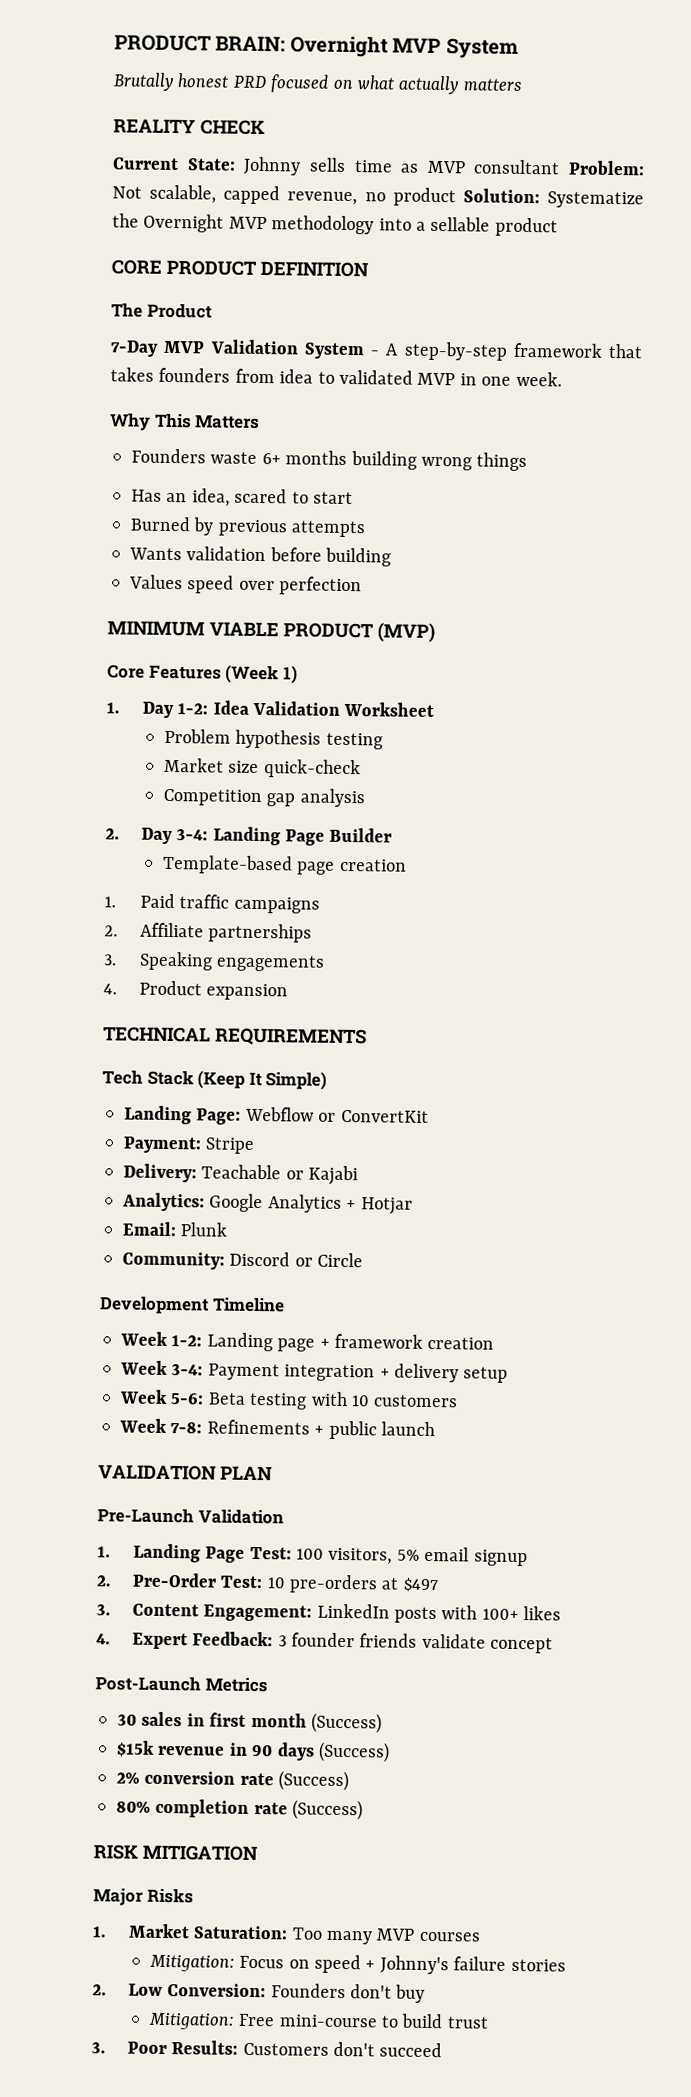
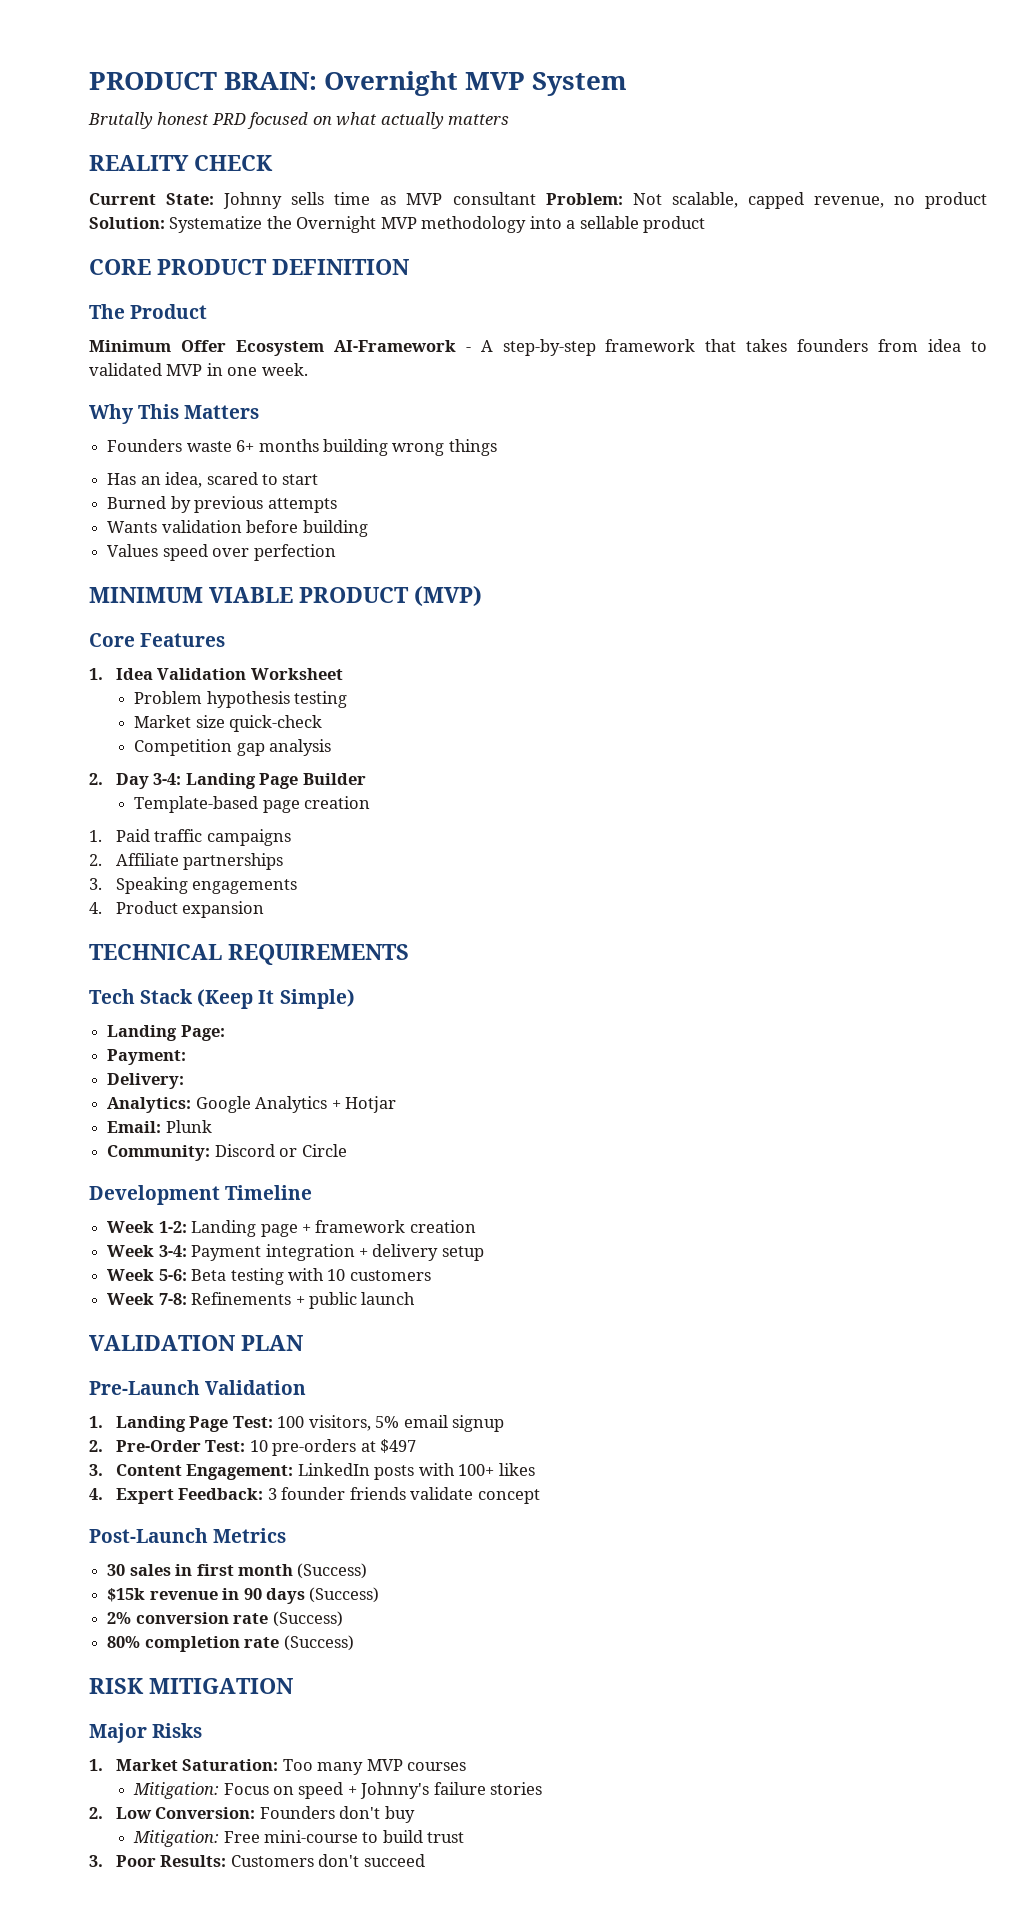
[110,339,365,360] 7-Day MVP Validation System -> [89,340,456,356] Minimum Offer Ecosystem AI-Framework
[225,664,298,684] [106,701,209,719] (Week 1) // 1. Day 1-2: -> [89,668,103,680] // 1.
[244,1106,429,1123] Webflow or ConvertKit -> (225, 1033) none
[205,1137,255,1154] Stripe -> (187, 1057) none
[201,1164,359,1186] Teachable or Kajabi -> (185, 1081) none

